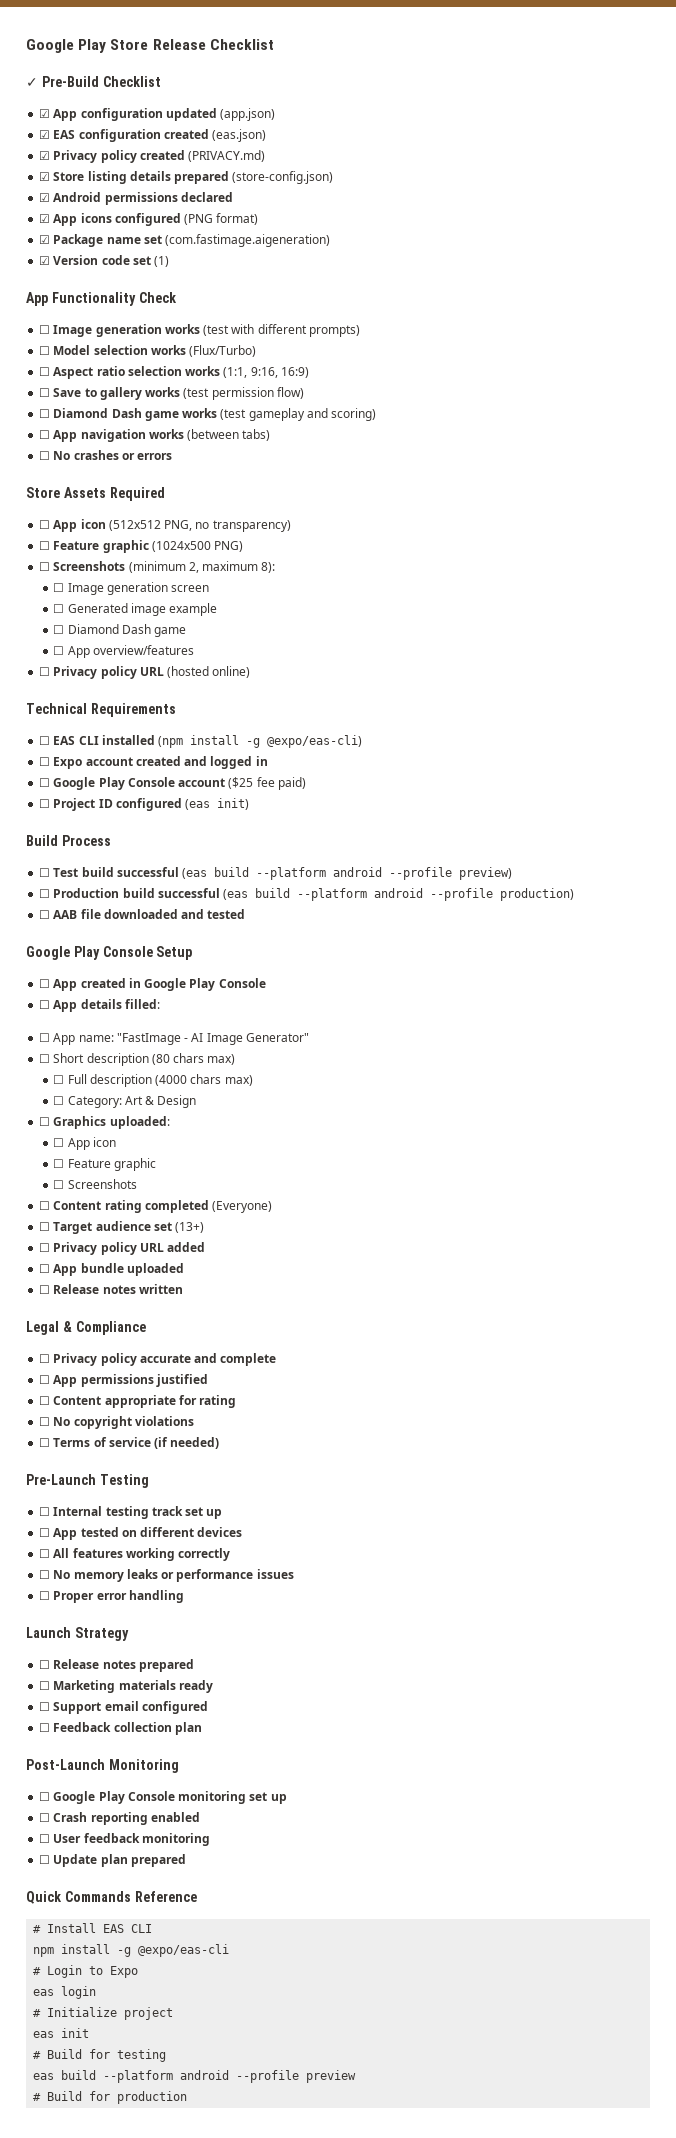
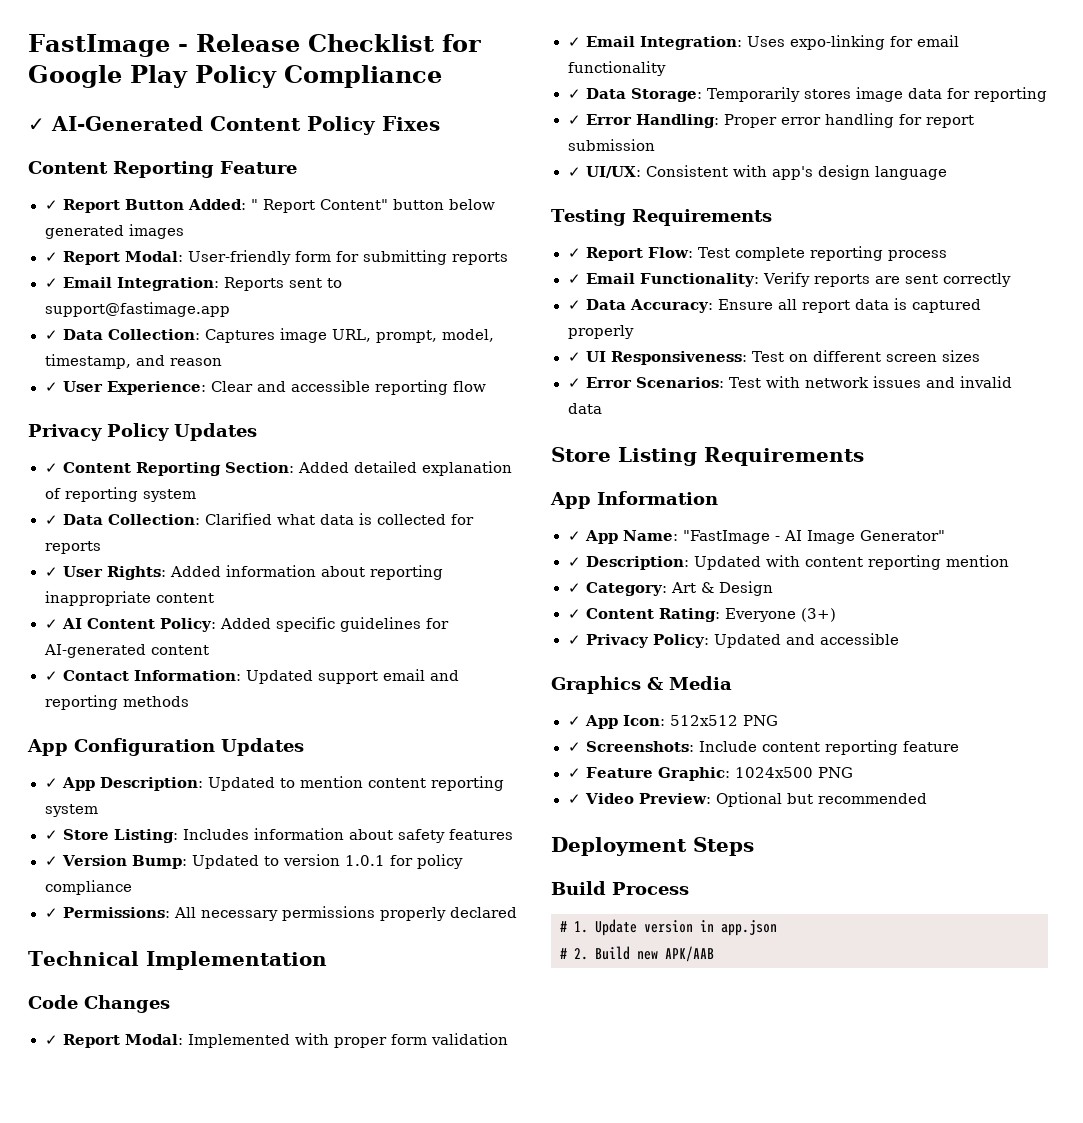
[26,39,274,53] [26,76,161,87] [39,108,276,121] [39,129,267,142] [39,150,266,163] [39,171,334,184] [39,192,233,205] [39,213,259,226] [39,234,331,247] [39,255,170,267] [26,292,177,306] [39,324,360,337] [39,345,257,357] [39,366,309,379] [39,387,304,400] [39,408,377,421] [39,429,271,442] [39,450,173,460] [26,487,165,501] [39,519,291,532] [39,540,244,553] [39,561,276,573] [53,582,210,595] [53,603,218,616] [53,624,187,637] [53,645,194,658] [39,666,251,679] [26,703,176,717] [39,735,363,748] [39,756,268,769] [39,777,306,790] [39,798,250,811] [26,835,111,846] [39,867,513,880] [39,888,575,901] [39,909,246,919] [26,946,193,960] [39,978,266,991] [39,999,160,1012] [39,1033,114,1045] Google Play Store Release Checklist // ✓ Pre-Build Checklist // ☑ App configuration updated (app.json) // ☑ EAS configuration created (eas.json) // ☑ Privacy policy created (PRIVACY.md) // ☑ Store listing details prepared (store-config.json) // ☑ Android permissions declared // ☑ App icons configured (PNG format) // ☑ Package name set (com.fastimage.aigeneration) // ☑ Version code set (1) // App Functionality Check // ☐ Image generation works (test with different prompts) // ☐ Model selection works (Flux/Turbo) // ☐ Aspect ratio selection works (1:1, 9:16, 16:9) // ☐ Save to gallery works (test permission flow) // ☐ Diamond Dash game works (test gameplay and scoring) // ☐ App navigation works (between tabs) // ☐ No crashes or errors // Store Assets Required // ☐ App icon (512x512 PNG, no transparency) // ☐ Feature graphic (1024x500 PNG) // ☐ Screenshots (minimum 2, maximum 8): // ☐ Image generation screen // ☐ Generated image example // ☐ Diamond Dash game // ☐ App overview/features // ☐ Privacy policy URL (hosted online) // Technical Requirements // ☐ EAS CLI installed (npm install -g @expo/eas-cli) // ☐ Expo account created and logged in // ☐ Google Play Console account ($25 fee paid) // ☐ Project ID configured (eas init) // Build Process // ☐ Test build successful (eas build --platform android --profile preview) // ☐ Production build successful (eas build --platform android --profile production) // ☐ AAB file downloaded and tested // Google Play Console Setup // ☐ App created in Google Play Console // ☐ App details filled: // ☐ App name: -> [28,34,481,57] [28,65,442,88] [28,116,440,135] [28,161,297,178] [44,199,495,213] [44,224,184,239] [44,250,508,265] [44,277,342,291] [44,302,230,317] [44,328,494,343] [44,354,222,369] [44,380,486,395] [28,423,257,441] [44,461,512,476] [44,487,196,502] [44,513,474,525] [44,541,101,554] [44,565,443,580] [44,591,214,606] [44,617,449,632] [43,644,209,658] [44,669,459,684] [44,695,189,710] [27,738,304,756] [44,776,504,791] [44,804,98,817] [44,828,513,843] [44,854,464,869] [44,880,132,895] [44,906,517,921] [28,951,327,970] [28,995,170,1013] [44,1033,508,1048] [567,35,959,50] [567,61,666,76] [567,87,1048,102] [567,113,974,128] [567,139,655,151] [567,165,947,180] [551,209,772,226] [567,246,948,261] [567,272,1012,287] [567,298,981,313] [567,325,634,339] [567,350,981,365] [567,376,1013,388] [567,403,602,414] [551,447,864,466] [550,491,718,509] [567,530,678,544] FastImage - Release Checklist for Google Play Policy Compliance // ✓ AI-Generated Content Policy Fixes // Content Reporting Feature // ✓ Report Button Added: " Report Content" button below generated images // ✓ Report Modal: User-friendly form for submitting reports // ✓ Email Integration: Reports sent to support@fastimage.app // ✓ Data Collection: Captures image URL, prompt, model, timestamp, and reason // ✓ User Experience: Clear and accessible reporting flow // Privacy Policy Updates // ✓ Content Reporting Section: Added detailed explanation of reporting system // ✓ Data Collection: Clarified what data is collected for reports // ✓ User Rights: Added information about reporting inappropriate content // ✓ AI Content Policy: Added specific guidelines for AI-generated content // ✓ Contact Information: Updated support email and reporting methods // App Configuration Updates // ✓ App Description: Updated to mention content reporting system // ✓ Store Listing: Includes information about safety features // ✓ Version Bump: Updated to version 1.0.1 for policy compliance // ✓ Permissions: All necessary permissions properly declared // Technical Implementation // Code Changes // ✓ Report Modal: Implemented with proper form validation // ✓ Email Integration: Uses expo-linking for email functionality // ✓ Data Storage: Temporarily stores image data for reporting // ✓ Error Handling: Proper error handling for report submission // ✓ UI/UX: Consistent with app's design language // Testing Requirements // ✓ Report Flow: Test complete reporting process // ✓ Email Functionality: Verify reports are sent correctly // ✓ Data Accuracy: Ensure all report data is captured properly // ✓ UI Responsiveness: Test on different screen sizes // ✓ Error Scenarios: Test with network issues and invalid data // Store Listing Requirements // App Information // ✓ App Name:
[39,1053,236,1066] [53,1074,253,1087] [53,1095,197,1108] [39,1116,170,1129] [53,1137,116,1150] [53,1158,156,1171] [53,1179,137,1189] [39,1200,273,1213] [39,1221,205,1234] [39,1242,206,1255] [39,1263,184,1276] [39,1284,183,1294] [26,1321,146,1335] [39,1353,277,1366] [39,1374,208,1387] [39,1395,237,1408] [39,1416,194,1429] [39,1437,220,1449] [26,1474,149,1488] [39,1506,223,1519] [39,1527,243,1540] [39,1548,231,1561] [39,1569,294,1582] [39,1590,184,1603] [26,1627,129,1641] [39,1659,194,1672] [39,1680,213,1693] [39,1701,208,1714] [39,1722,202,1735] [26,1759,179,1773] [39,1791,287,1804] [39,1812,200,1825] [39,1833,210,1846] [39,1854,186,1867] [26,1891,197,1904] [33,1923,153,1933] [33,1944,230,1957] [33,1965,139,1978] [33,1986,97,1999] [33,2007,174,2020] [33,2028,90,2038] [33,2049,167,2062] [33,2070,357,2083] [33,2091,188,2104] ☐ Short description (80 chars max) // ☐ Full description (4000 chars max) // ☐ Category: Art & Design // ☐ Graphics uploaded: // ☐ App icon // ☐ Feature graphic // ☐ Screenshots // ☐ Content rating completed (Everyone) // ☐ Target audience set (13+) // ☐ Privacy policy URL added // ☐ App bundle uploaded // ☐ Release notes written // Legal & Compliance // ☐ Privacy policy accurate and complete // ☐ App permissions justified // ☐ Content appropriate for rating // ☐ No copyright violations // ☐ Terms of service (if needed) // Pre-Launch Testing // ☐ Internal testing track set up // ☐ App tested on different devices // ☐ All features working correctly // ☐ No memory leaks or performance issues // ☐ Proper error handling // Launch Strategy // ☐ Release notes prepared // ☐ Marketing materials ready // ☐ Support email configured // ☐ Feedback collection plan // Post-Launch Monitoring // ☐ Google Play Console monitoring set up // ☐ Crash reporting enabled // ☐ User feedback monitoring // ☐ Update plan prepared // Quick Commands Reference // # Install EAS CLI // npm install -g @expo/eas-cli // # Login to Expo // eas login // # Initialize project // eas init // # Build for testing // eas build --platform android --profile preview // # Build for production -> [567,555,1009,570] [567,581,773,596] [567,608,836,622] [567,633,899,648] [551,676,732,694] [567,715,778,729] [567,740,959,755] [567,767,853,781] [567,792,927,807] [551,837,754,856] [551,881,689,895] [560,919,777,936] [560,946,714,962] ✓ Description: Updated with content reporting mention // ✓ Category: Art & Design // ✓ Content Rating: Everyone (3+) // ✓ Privacy Policy: Updated and accessible // Graphics & Media // ✓ App Icon: 512x512 PNG // ✓ Screenshots: Include content reporting feature // ✓ Feature Graphic: 1024x500 PNG // ✓ Video Preview: Optional but recommended // Deployment Steps // Build Process // # 1. Update version in app.json // # 2. Build new APK/AAB

